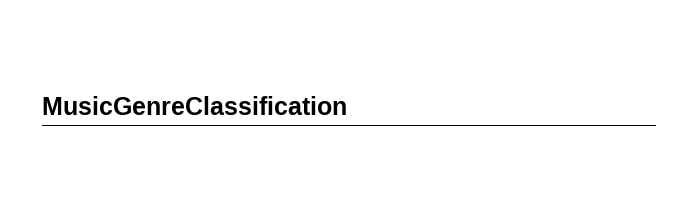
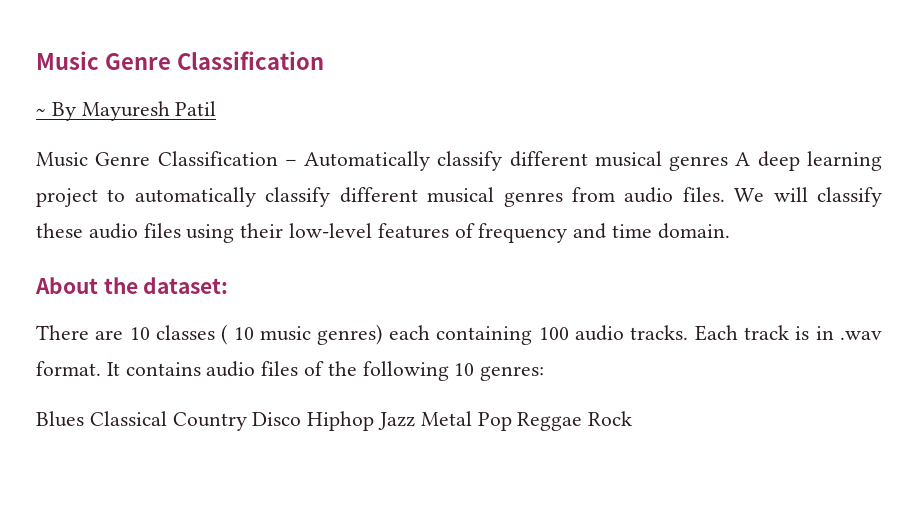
[42,96,347,115] MusicGenreClassification -> [36,51,324,70] [36,101,217,121] [36,151,882,171] [36,187,882,207] [36,223,730,243] [35,277,229,294] [36,324,883,345] [36,361,545,381] [36,411,633,431] Music Genre Classification // ~ By Mayuresh Patil // Music Genre Classification – Automatically classify different musical genres A deep learning project to automatically classify different musical genres from audio files. We will classify these audio files using their low-level features of frequency and time domain. // About the dataset: // There are 10 classes ( 10 music genres) each containing 100 audio tracks. Each track is in .wav format. It contains audio files of the following 10 genres: // Blues Classical Country Disco Hiphop Jazz Metal Pop Reggae Rock

